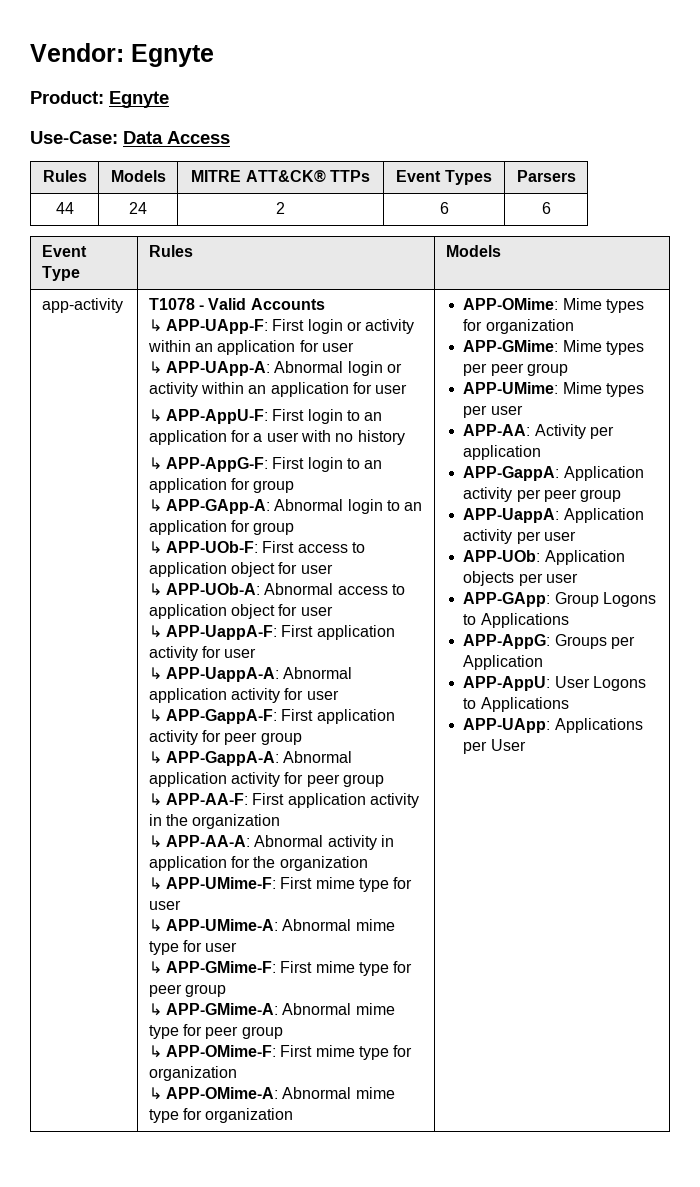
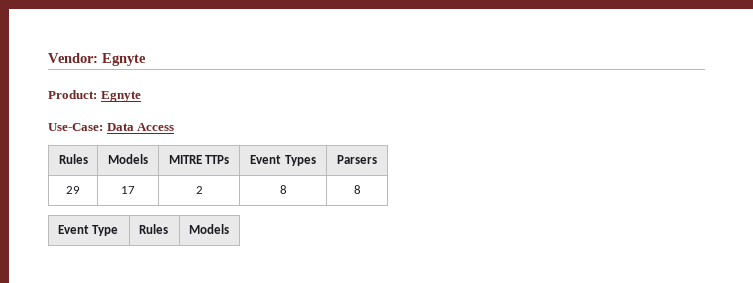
[245,170,326,182] ATT&CK® -> (202, 159) none
[55,202,74,214] [129,202,147,214] 44 | 24 -> [66,186,80,194] [121,186,135,194] 29 | 17
[439,202,449,214] [541,202,551,214] 6 | 6 -> [279,185,287,194] [353,185,361,194] 8 | 8
[41,298,123,313] [148,298,325,310] [148,319,415,334] [147,340,354,355] [148,361,402,376] [148,382,408,397] [148,409,383,424] [148,430,405,445] [148,457,383,472] [148,478,295,493] [148,499,423,514] [148,520,295,535] [148,541,365,554] [148,562,333,577] [148,583,405,596] [148,604,333,619] [148,625,395,640] [148,646,257,661] [148,667,353,682] [148,688,339,703] [148,709,395,724] [148,730,302,745] [148,751,353,766] [148,772,384,787] [148,793,419,808] [148,814,281,829] [148,835,394,850] [148,856,368,871] [148,877,413,892] [148,900,181,910] [148,919,395,932] [148,940,238,955] [148,961,413,976] [148,984,227,997] [148,1003,395,1016] [148,1024,283,1039] [148,1045,413,1060] [148,1066,237,1081] [148,1087,395,1100] [148,1108,294,1123] [463,298,644,313] [463,319,574,334] [463,340,644,355] [463,363,568,376] [463,382,644,397] [463,405,523,418] [463,424,614,439] [463,445,542,460] [463,466,644,481] [463,487,622,502] [463,508,644,523] [463,529,576,544] [463,550,625,565] [463,571,578,586] [463,592,656,607] [463,613,569,628] [463,634,635,649] [463,655,544,670] [463,676,646,691] [463,697,569,712] [463,718,643,733] [463,739,526,754] // app-activity | T1078 - Valid Accounts // ↳ APP-UApp-F: First login or activity within an application for user // ↳ APP-UApp-A: Abnormal login or activity within an application for user // ↳ APP-AppU-F: First login to an application for a user with no history // ↳ APP-AppG-F: First login to an application for group // ↳ APP-GApp-A: Abnormal login to an application for group // ↳ APP-UOb-F: First access to application object for user // ↳ APP-UOb-A: Abnormal access to application object for user // ↳ APP-UappA-F: First application activity for user // ↳ APP-UappA-A: Abnormal application activity for user // ↳ APP-GappA-F: First application activity for peer group // ↳ APP-GappA-A: Abnormal application activity for peer group // ↳ APP-AA-F: First application activity in the organization // ↳ APP-AA-A: Abnormal activity in application for the organization // ↳ APP-UMime-F: First mime type for user // ↳ APP-UMime-A: Abnormal mime type for user // ↳ APP-GMime-F: First mime type for peer group // ↳ APP-GMime-A: Abnormal mime type for peer group // ↳ APP-OMime-F: First mime type for organization // ↳ APP-OMime-A: Abnormal mime type for organization | APP-OMime: Mime types for organization // APP-GMime: Mime types per peer group // APP-UMime: Mime types per user // APP-AA: Activity per application // APP-GappA: Application activity per peer group // APP-UappA: Application activity per user // APP-UOb: Application objects per user // APP-GApp: Group Logons to Applications // APP-AppG: Groups per Application // APP-AppU: User Logons to Applications // APP-UApp: Applications per User -> (229, 229) none

